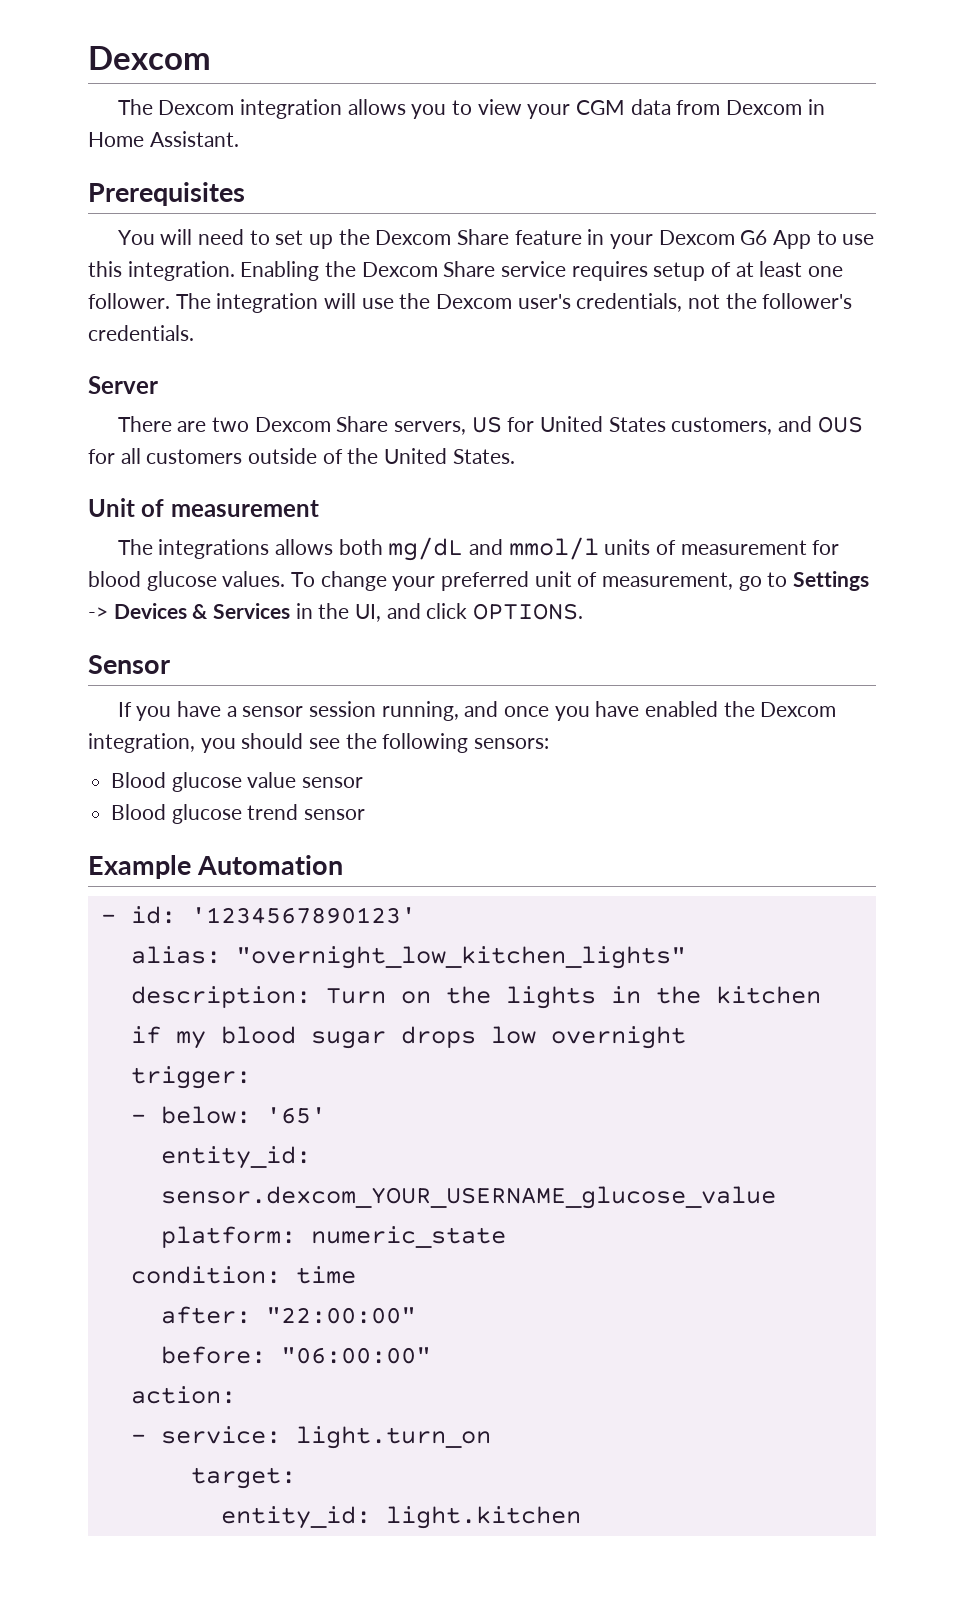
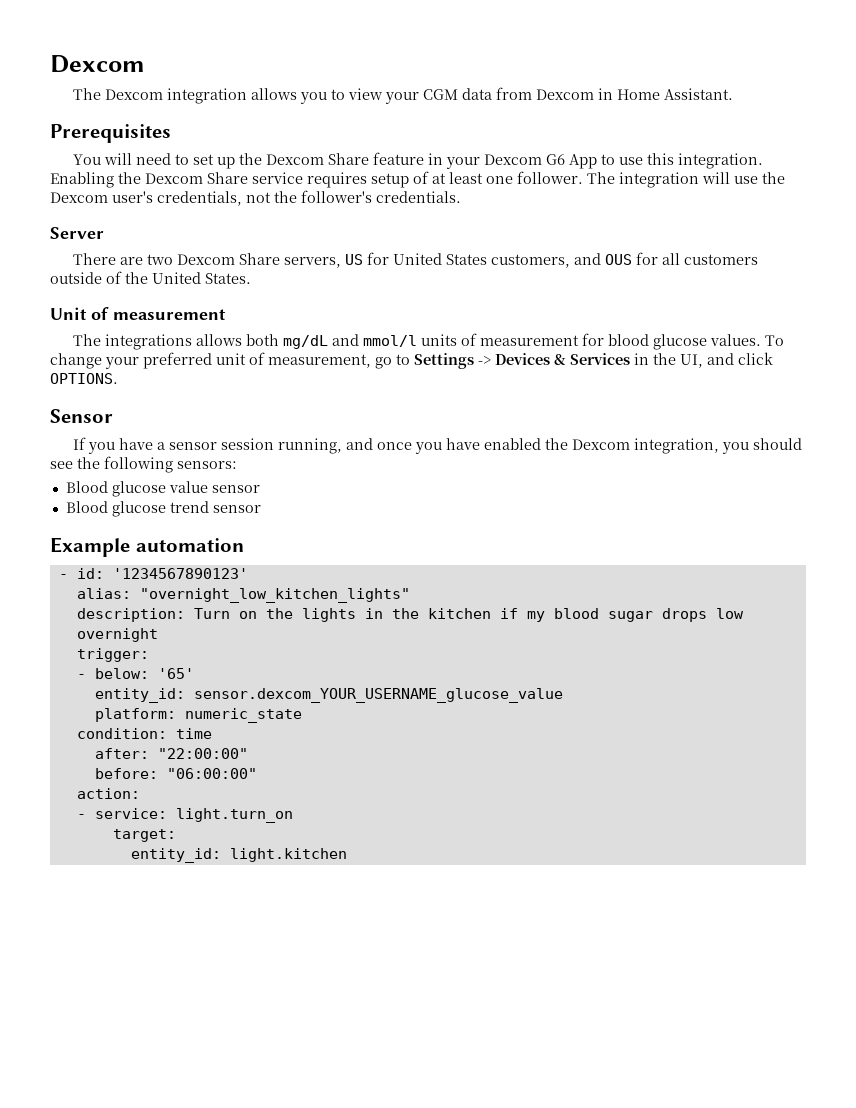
[197,855,344,875] Automation -> [135,538,244,552] automation

